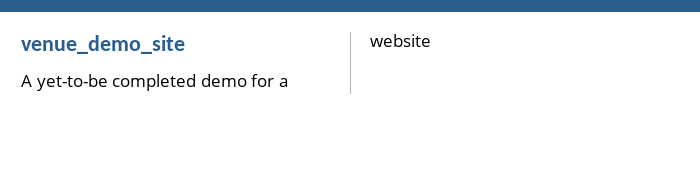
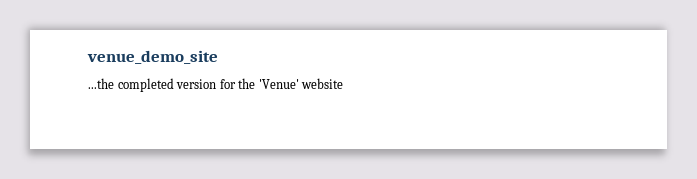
[21,74,288,91] A yet-to-be completed demo for a -> [88,78,299,92] ...the completed version for the 'Venue'

